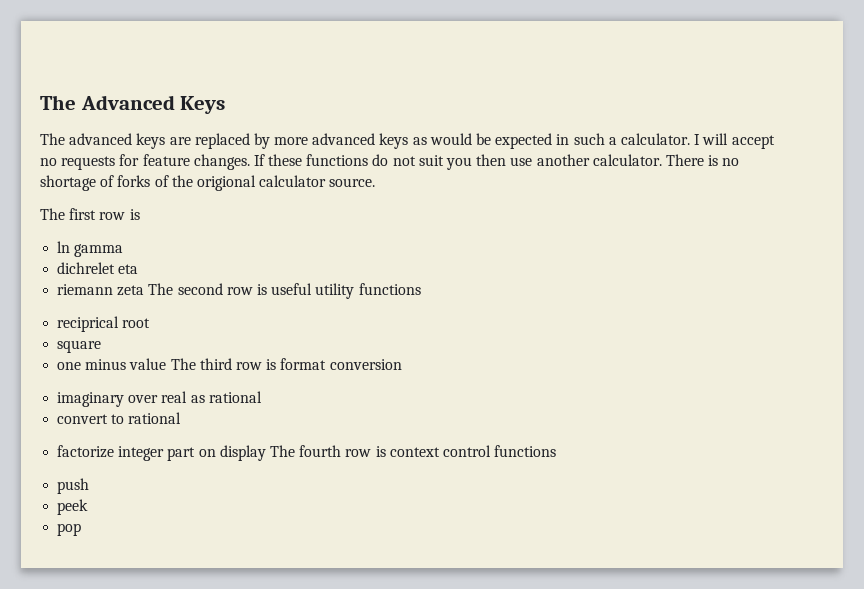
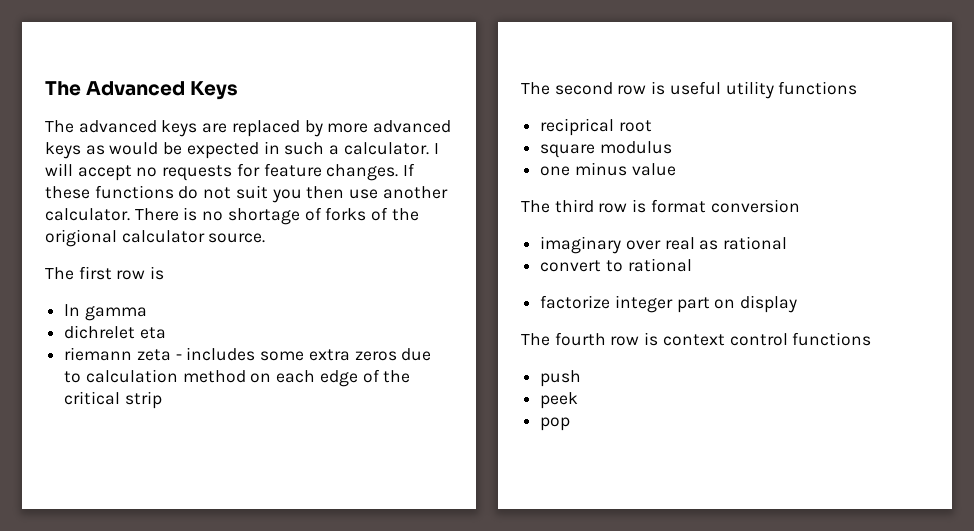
(145, 290) none -> [175,347,432,361] [64,369,411,387] [64,391,162,409] - includes some extra zeros due to calculation method on each edge of the critical strip //
(102, 346) none -> [599,141,672,154] modulus
(167, 364) none -> (676, 169) //
(266, 453) none -> (798, 304) //

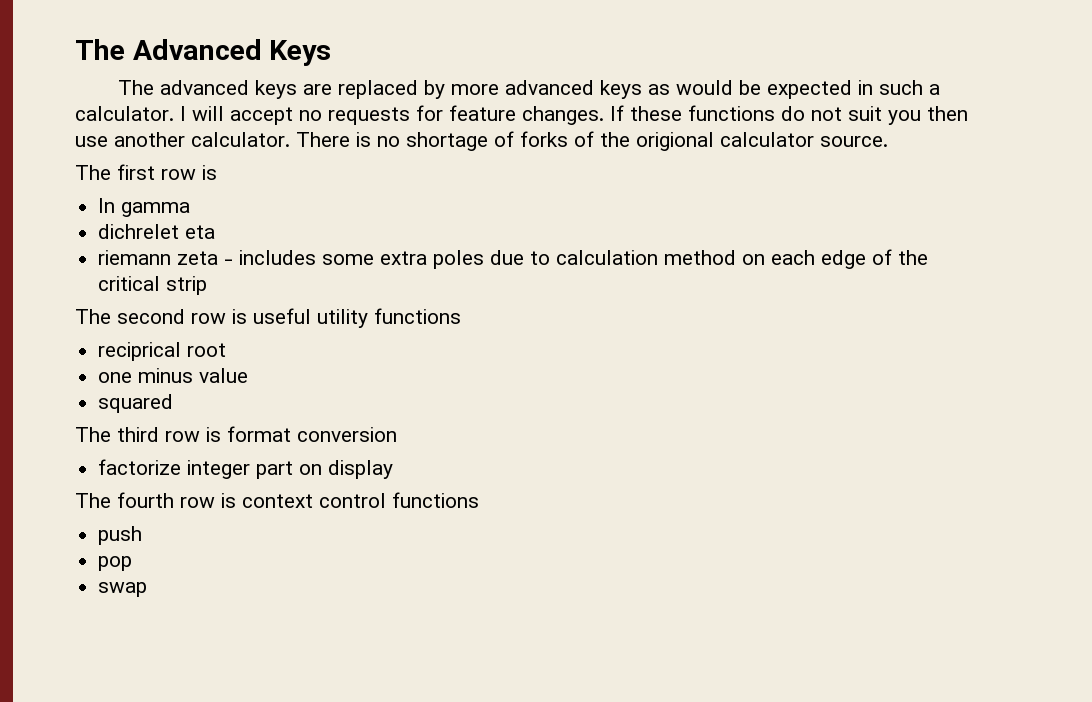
[354,351,397,361] zeros -> [433,250,485,269] poles
[540,141,672,158] // square modulus -> (227, 350) none
(676, 169) none -> [98,394,174,413] // squared
[540,236,788,254] [540,258,692,272] // imaginary over real as rational // convert to rational -> (397, 434) none
[540,392,579,409] [540,417,571,431] peek // pop -> [98,556,133,571] [98,582,148,597] pop // swap

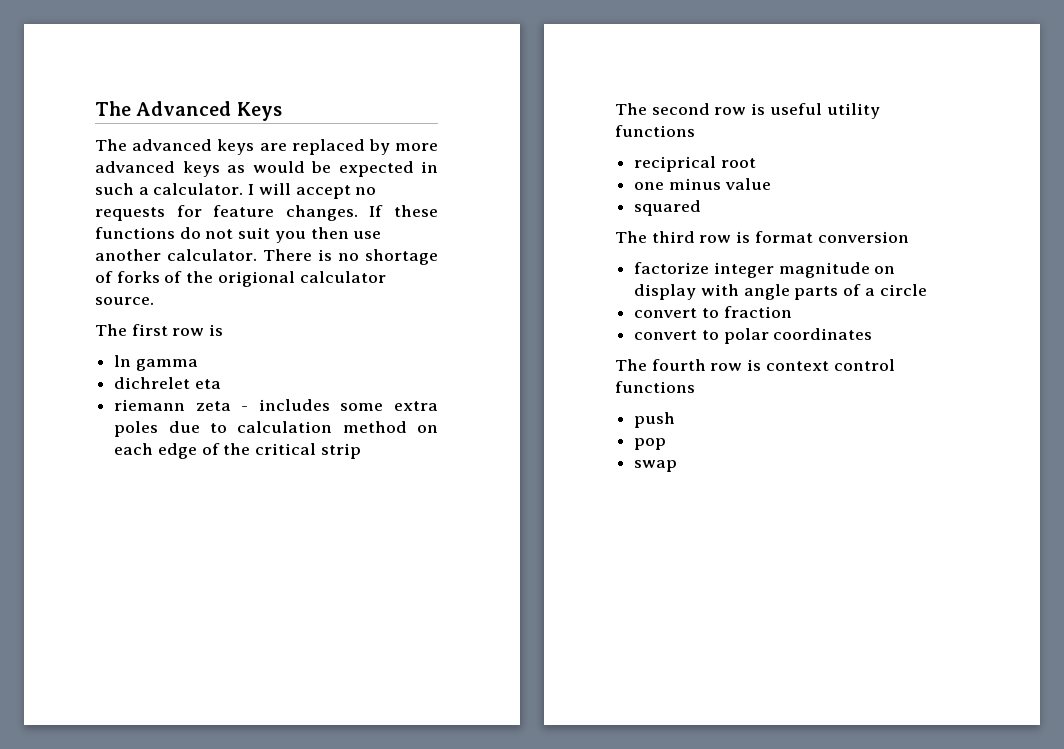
[256,461,294,479] part -> [778,262,870,278] magnitude
(394, 469) none -> [700,284,927,300] [634,306,792,318] [634,328,873,344] with angle parts of a circle // convert to fraction // convert to polar coordinates

